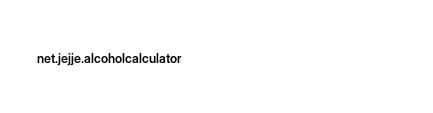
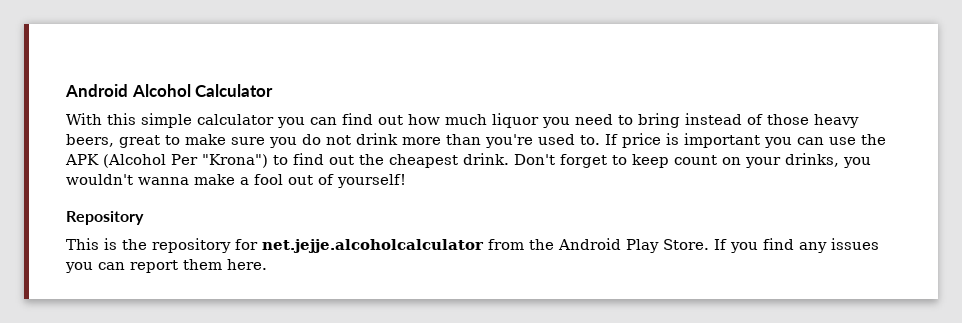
[37,53,182,66] net.jejje.alcoholcalculator -> [65,84,274,97] [66,113,859,128] [66,133,886,148] [65,153,871,168] [66,174,406,188] [66,211,144,225] [66,238,879,253] [65,259,267,273] Android Alcohol Calculator // With this simple calculator you can find out how much liquor you need to bring instead of those heavy beers, great to make sure you do not drink more than you're used to. If price is important you can use the APK (Alcohol Per "Krona") to find out the cheapest drink. Don't forget to keep count on your drinks, you wouldn't wanna make a fool out of yourself! // Repository // This is the repository for net.jejje.alcoholcalculator from the Android Play Store. If you find any issues you can report them here.

